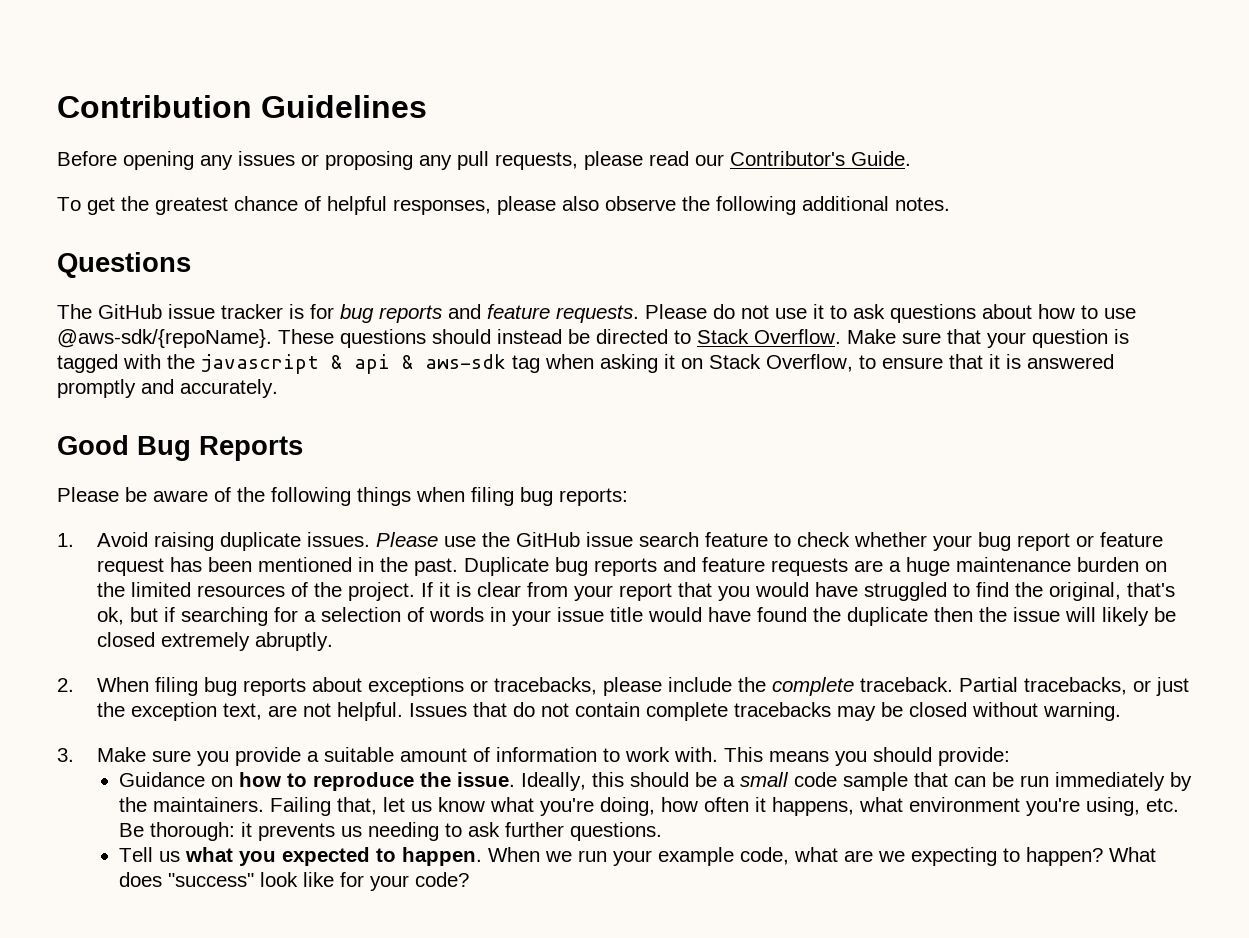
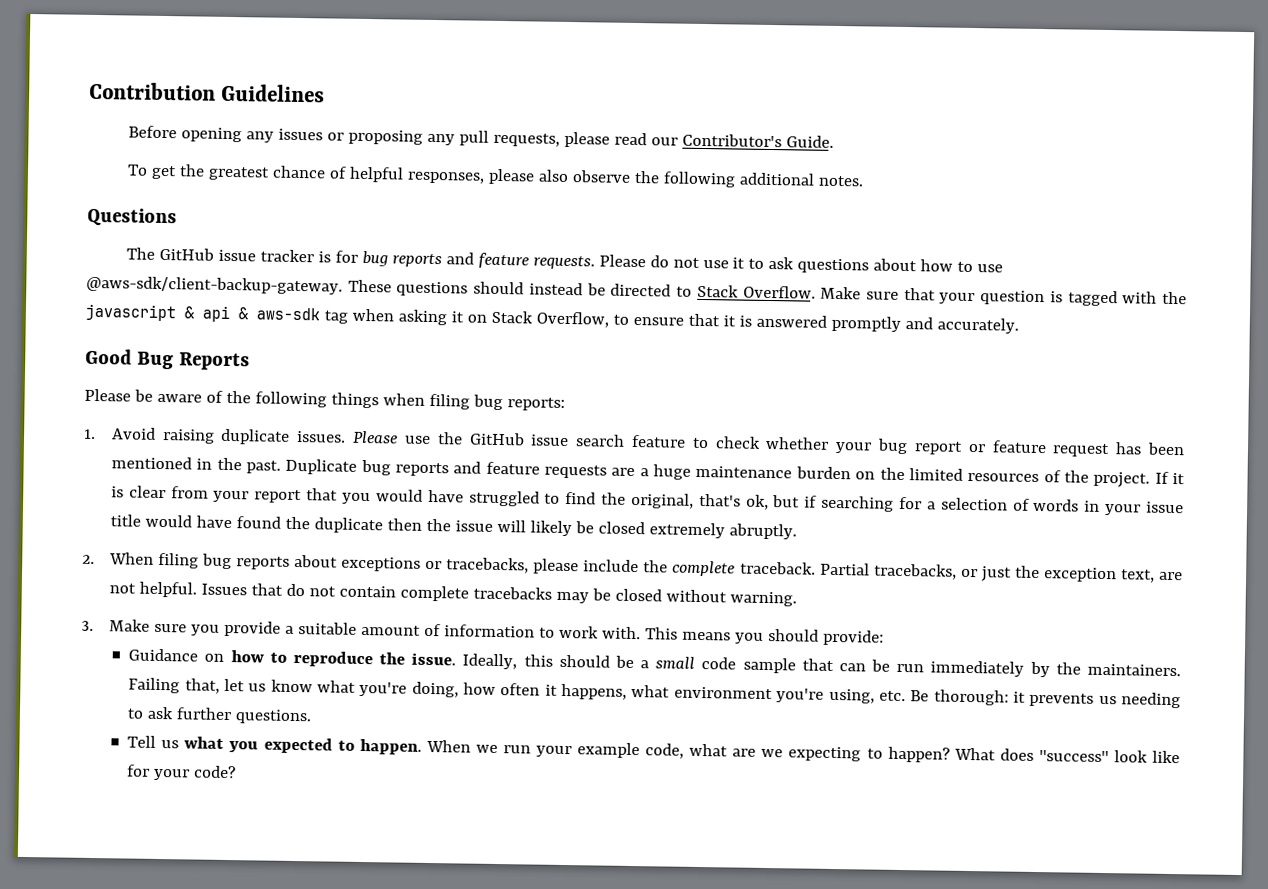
[57,329,272,348] @aws-sdk/{repoName}. -> [86,275,343,295] @aws-sdk/client-backup-gateway.

